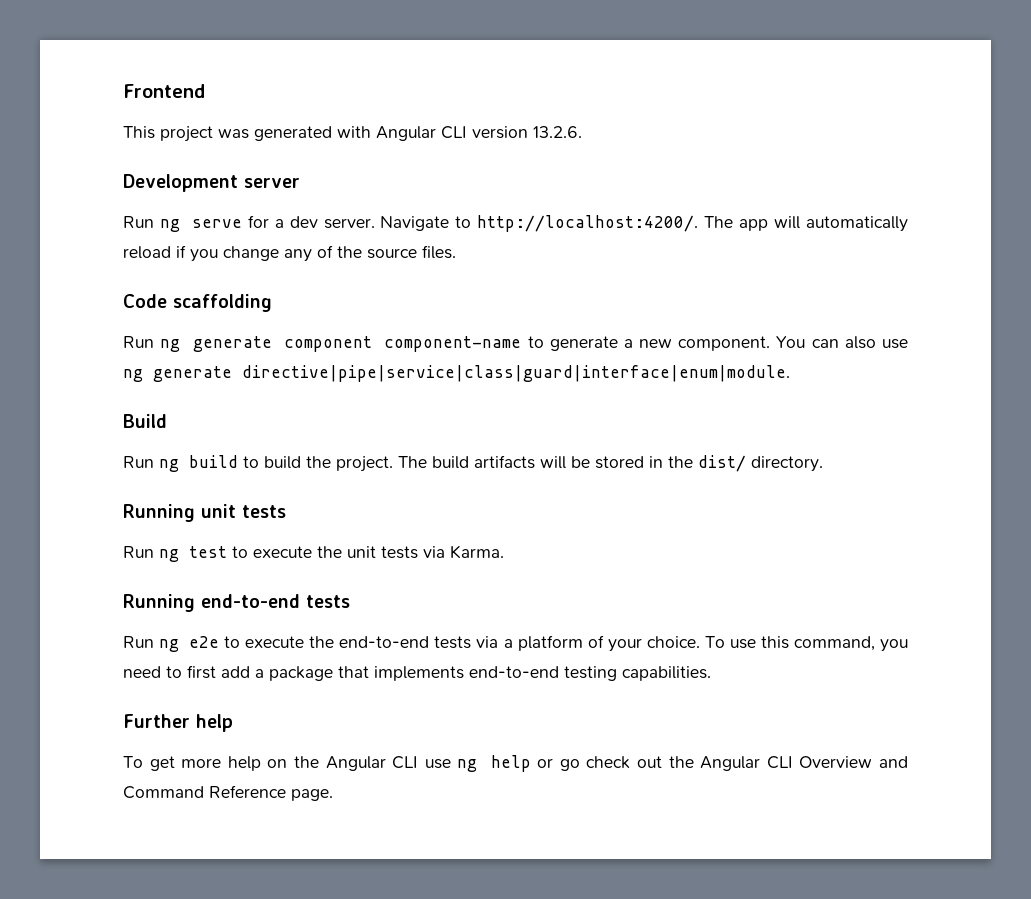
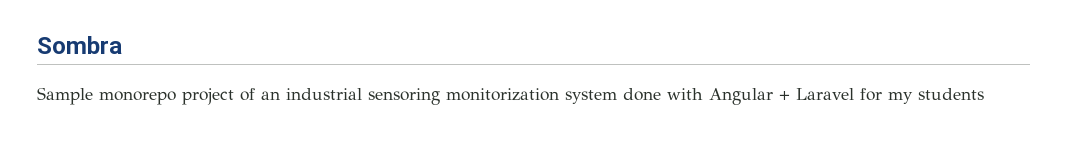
[123,84,205,98] [123,126,582,142] [123,174,300,192] [123,215,908,232] [123,245,456,262] [123,294,272,312] [123,336,908,352] [123,365,790,382] [123,414,167,428] [123,455,823,472] [123,504,286,522] [123,545,504,562] [123,594,350,612] [123,635,908,652] [123,665,711,681] [123,714,233,732] [123,755,909,772] [123,785,333,801] Frontend // This project was generated with Angular CLI version 13.2.6. // Development server // Run ng serve for a dev server. Navigate to http://localhost:4200/. The app will automatically reload if you change any of the source files. // Code scaffolding // Run ng generate component component-name to generate a new component. You can also use ng generate directive|pipe|service|class|guard|interface|enum|module. // Build // Run ng build to build the project. The build artifacts will be stored in the dist/ directory. // Running unit tests // Run ng test to execute the unit tests via Karma. // Running end-to-end tests // Run ng e2e to execute the end-to-end tests via a platform of your choice. To use this command, you need to first add a package that implements end-to-end testing capabilities. // Further help // To get more help on the Angular CLI use ng help or go check out the Angular CLI Overview and Command Reference page. -> [37,36,122,54] [37,87,984,105] Sombra // Sample monorepo project of an industrial sensoring monitorization system done with Angular + Laravel for my students

